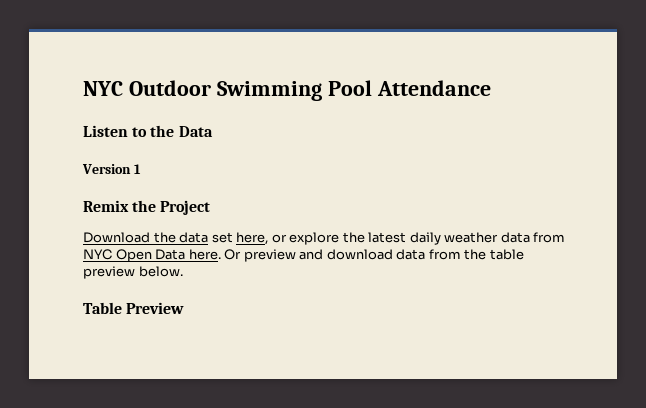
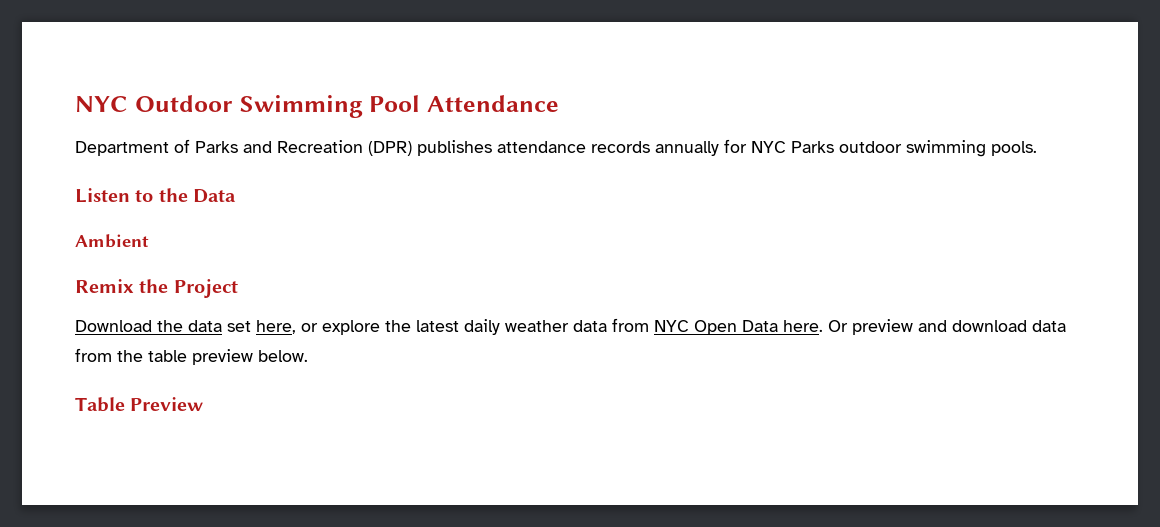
(491, 88) none -> [75,139,1037,157] // Department of Parks and Recreation (DPR) publishes attendance records annually for NYC Parks outdoor swimming pools.
[82,164,141,174] Version 1 -> [75,234,149,248] Ambient

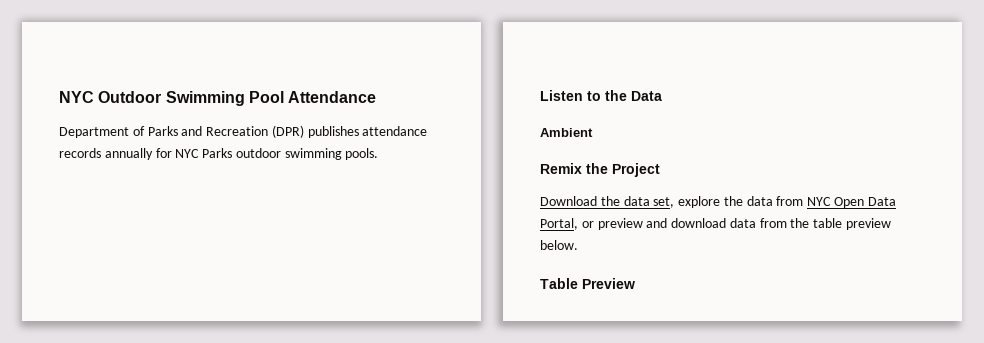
[227,319,569,335] set here, or explore the latest daily weather -> [653,196,743,208] set, explore the
[783,320,848,332] here. Or -> [540,218,594,230] Portal, or

